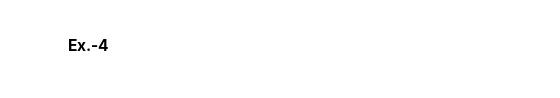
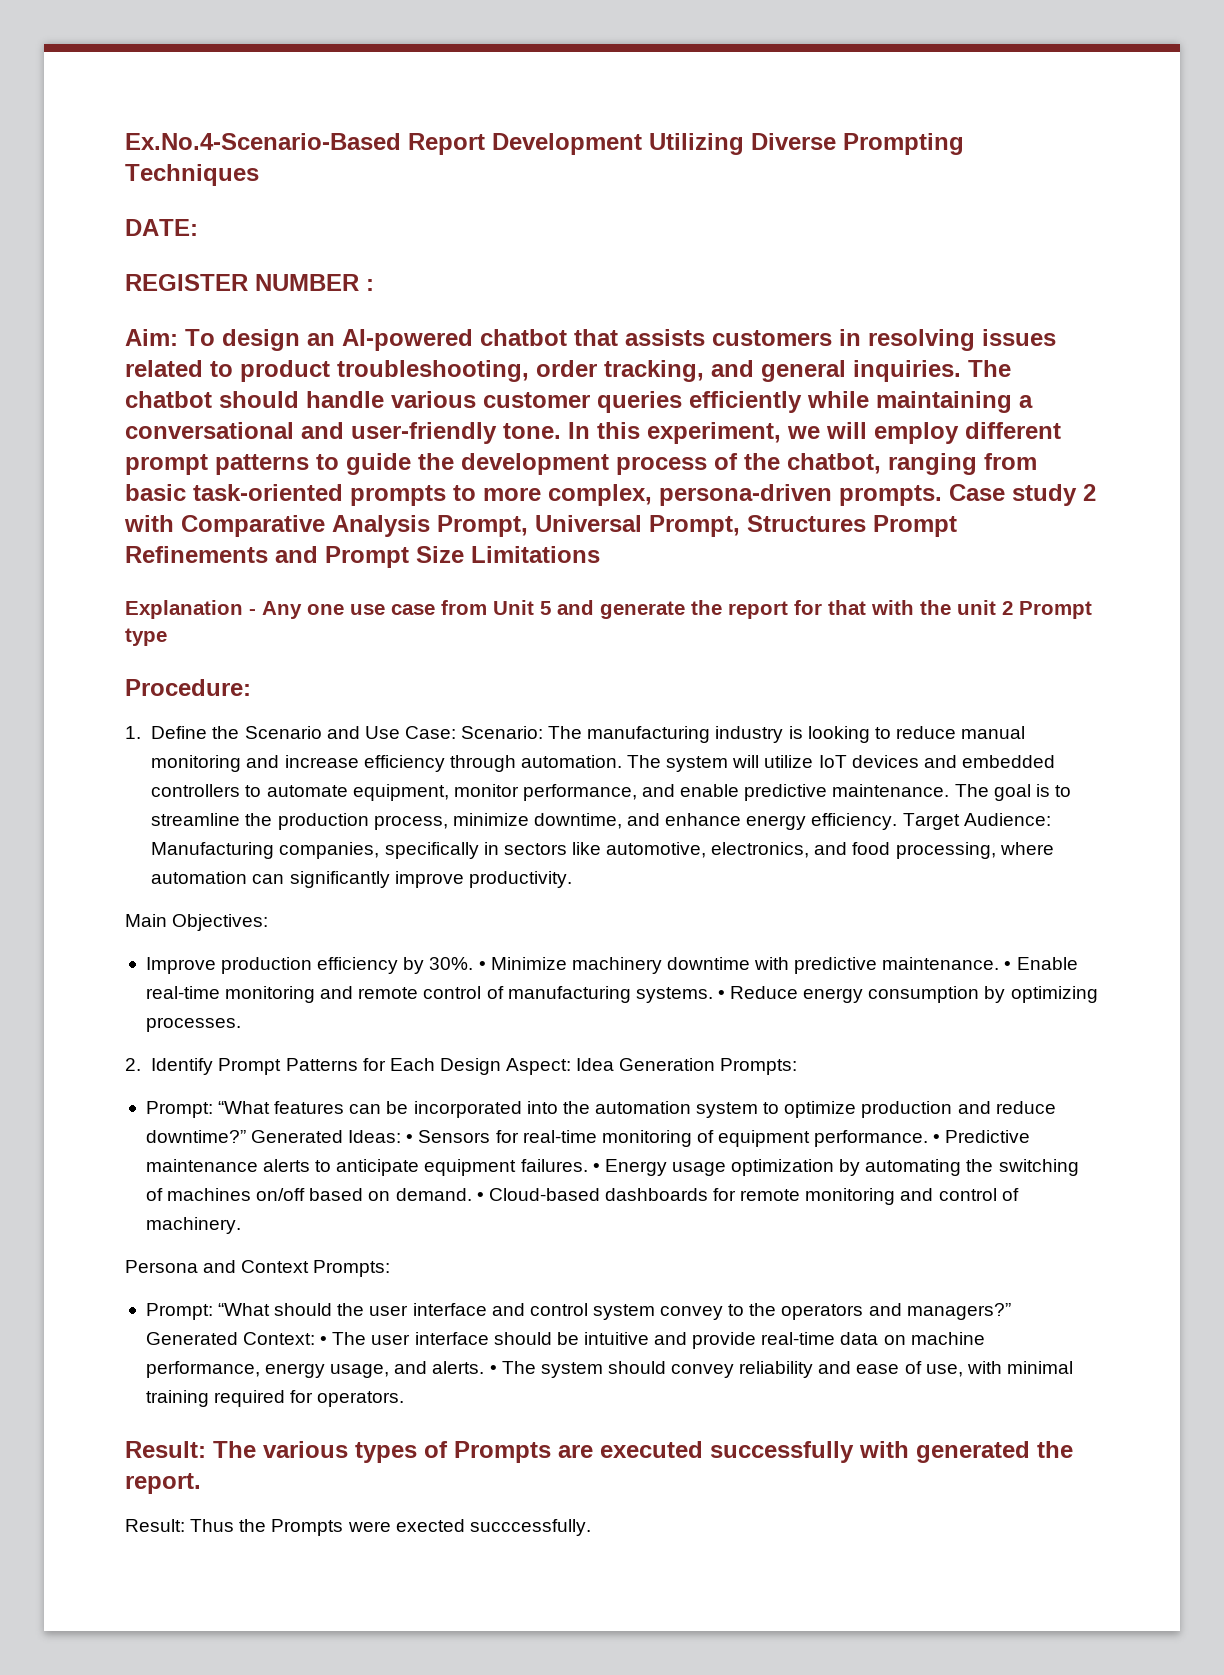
[68,39,108,51] Ex.-4 -> [125,133,964,155] [125,164,259,186] [125,219,198,236] [125,274,374,291] [125,329,1056,351] [125,360,1011,382] [125,391,1033,413] [125,422,1061,444] [125,453,1037,475] [125,484,1096,506] [124,515,957,537] [125,546,600,568] [125,600,1092,619] [125,628,167,646] [125,679,251,696] [125,726,1026,743] [151,755,1056,772] [151,784,1072,801] [151,813,1051,830] [151,842,1054,859] [151,871,572,888] [125,914,269,931] [145,957,1078,974] [145,986,1098,1003] [145,1017,241,1032] [125,1058,798,1075] [145,1101,1056,1118] [145,1130,1031,1147] [145,1159,1079,1176] [145,1188,1019,1205] [145,1217,241,1234] [125,1260,391,1277] [145,1303,1011,1320] [145,1332,985,1349] [145,1361,1073,1378] [145,1390,405,1407] [125,1441,1073,1463] [125,1473,201,1494] [125,1519,591,1536] Ex.No.4-Scenario-Based Report Development Utilizing Diverse Prompting Techniques // DATE: // REGISTER NUMBER : // Aim: To design an AI-powered chatbot that assists customers in resolving issues related to product troubleshooting, order tracking, and general inquiries. The chatbot should handle various customer queries efficiently while maintaining a conversational and user-friendly tone. In this experiment, we will employ different prompt patterns to guide the development process of the chatbot, ranging from basic task-oriented prompts to more complex, persona-driven prompts. Case study 2 with Comparative Analysis Prompt, Universal Prompt, Structures Prompt Refinements and Prompt Size Limitations // Explanation - Any one use case from Unit 5 and generate the report for that with the unit 2 Prompt type // Procedure: // 1. Define the Scenario and Use Case: Scenario: The manufacturing industry is looking to reduce manual monitoring and increase efficiency through automation. The system will utilize IoT devices and embedded controllers to automate equipment, monitor performance, and enable predictive maintenance. The goal is to streamline the production process, minimize downtime, and enhance energy efficiency. Target Audience: Manufacturing companies, specifically in sectors like automotive, electronics, and food processing, where automation can significantly improve productivity. // Main Objectives: // Improve production efficiency by 30%. • Minimize machinery downtime with predictive maintenance. • Enable real-time monitoring and remote control of manufacturing systems. • Reduce energy consumption by optimizing processes. // 2. Identify Prompt Patterns for Each Design Aspect: Idea Generation Prompts: // Prompt: “What features can be incorporated into the automation system to optimize production and reduce downtime?” Generated Ideas: • Sensors for real-time monitoring of equipment performance. • Predictive maintenance alerts to anticipate equipment failures. • Energy usage optimization by automating the switching of machines on/off based on demand. • Cloud-based dashboards for remote monitoring and control of machinery. // Persona and Context Prompts: // Prompt: “What should the user interface and control system convey to the operators and managers?” Generated Context: • The user interface should be intuitive and provide real-time data on machine performance, energy usage, and alerts. • The system should convey reliability and ease of use, with minimal training required for operators. // Result: The various types of Prompts are executed successfully with generated the report. // Result: Thus the Prompts were exected succcessfully.

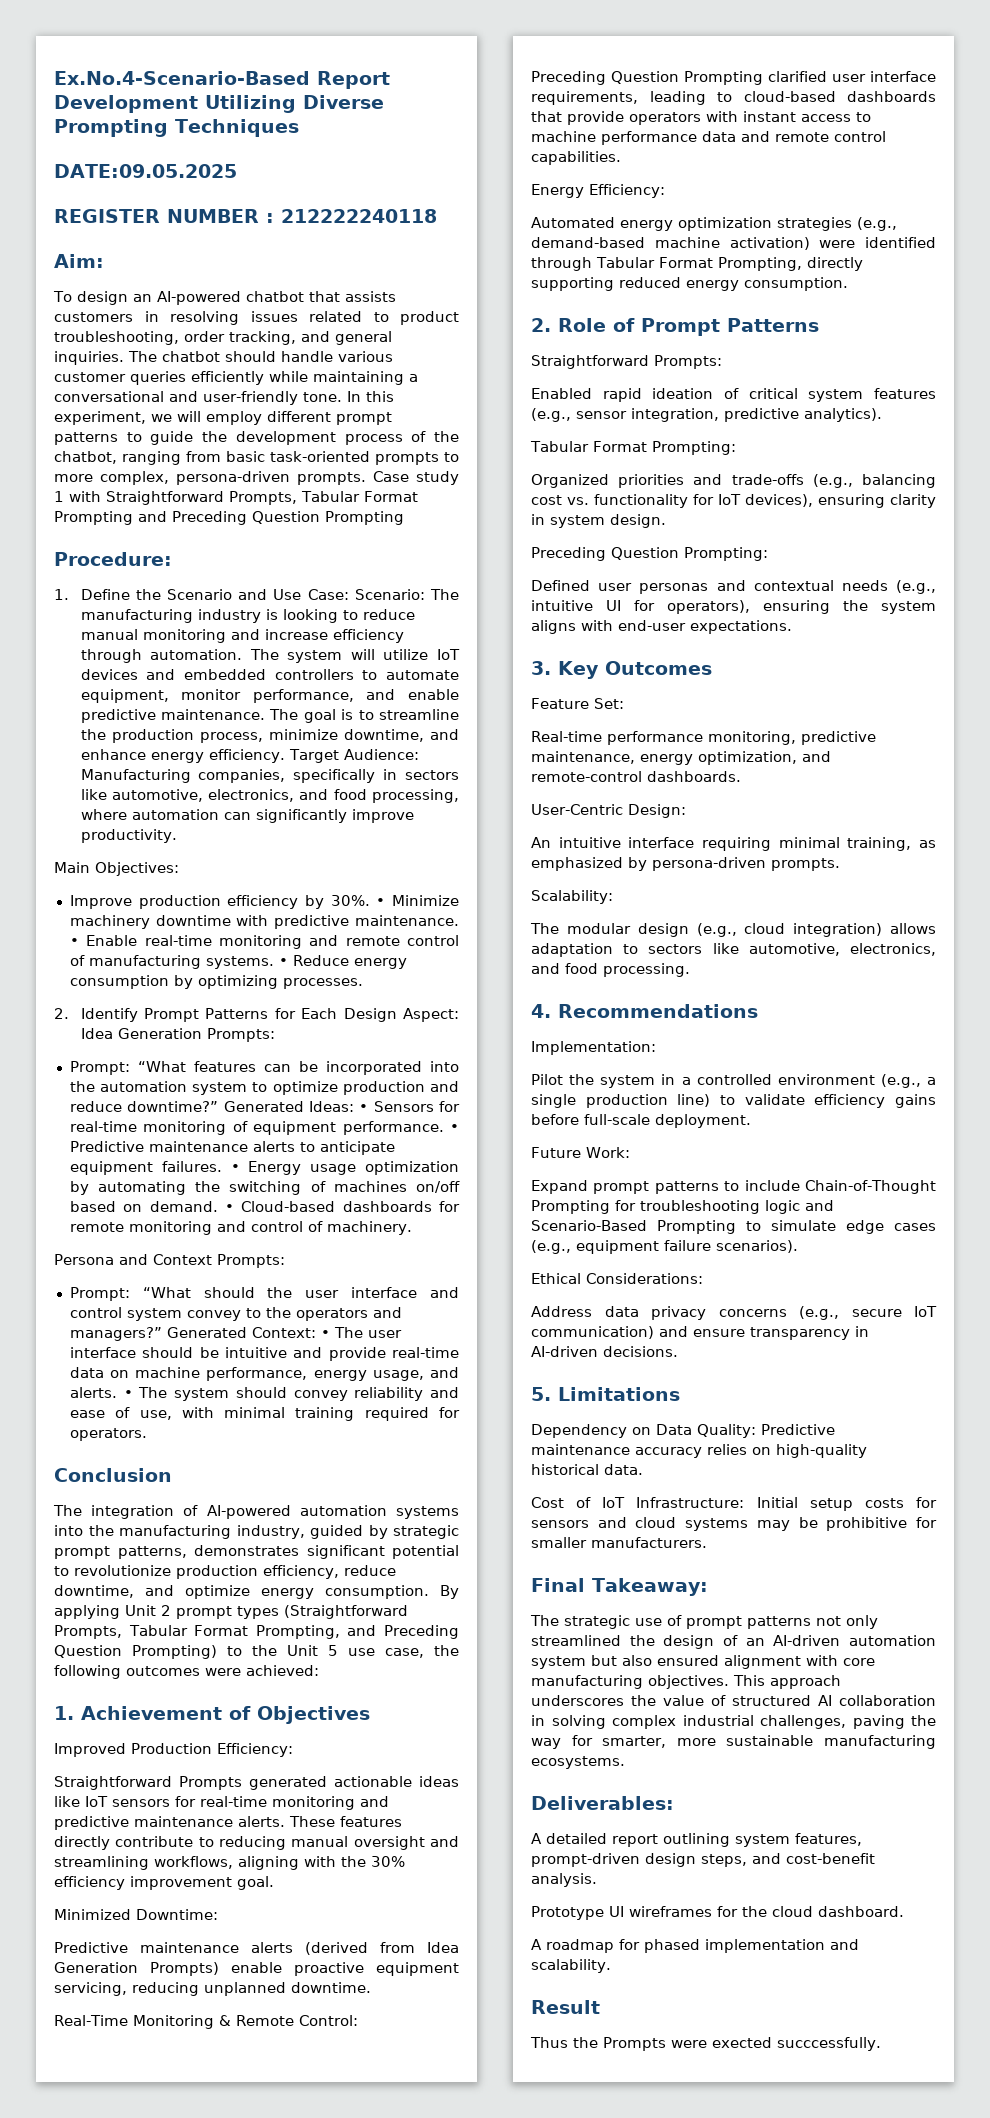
[125,219,198,236] DATE: -> [54,164,237,178] DATE:09.05.2025
(374, 285) none -> [281,209,437,223] 212222240118
(178, 337) none -> (104, 261) //
[1083,484,1096,501] [124,515,957,537] [125,546,600,568] [125,600,1092,619] [125,628,167,646] 2 with Comparative Analysis Prompt, Universal Prompt, Structures Prompt Refinements and Prompt Size Limitations // Explanation - Any one use case from Unit 5 and generate the report for that with the unit 2 Prompt type -> [54,491,418,505] [54,511,404,525] 1 with Straightforward Prompts, Tabular Format Prompting and Preceding Question Prompting
[125,1441,1073,1463] [125,1473,201,1494] [125,1519,185,1532] Result: The various types of Prompts are executed successfully with generated the report. // Result: -> [54,1468,172,1482] [53,1505,459,1519] [54,1525,459,1539] [54,1545,459,1559] [54,1565,396,1579] [54,1585,459,1599] [54,1605,408,1619] [54,1625,459,1639] [54,1645,459,1659] [54,1665,319,1679] [54,1706,370,1724] [54,1743,293,1757] [54,1776,459,1790] [54,1796,389,1810] [54,1816,402,1830] [54,1836,459,1850] [54,1856,405,1870] [54,1876,274,1890] [54,1909,218,1920] [54,1942,459,1955] [54,1962,459,1976] [54,1982,371,1996] [54,2015,358,2029] [531,71,936,85] [531,91,936,105] [531,111,871,125] [531,131,886,145] [531,151,621,165] [531,184,665,198] [531,217,897,231] [531,237,936,250] [531,257,863,271] [531,277,848,291] [531,318,819,336] [531,355,722,369] [531,388,936,402] [531,408,882,422] [530,441,736,455] [531,474,936,488] [531,494,936,508] [531,514,666,528] [531,547,768,561] [531,580,936,594] [531,600,936,614] [531,620,792,634] [531,661,712,679] [531,698,624,709] [531,731,876,745] [531,751,831,765] [531,771,741,782] [531,804,686,818] [531,837,936,851] [531,857,840,871] [531,890,613,904] [530,923,936,937] [531,943,936,957] [531,963,690,977] [531,1004,758,1018] [531,1041,656,1055] [531,1074,936,1088] [531,1094,936,1108] [531,1114,751,1128] [531,1147,630,1158] [531,1180,937,1194] [531,1200,834,1214] [531,1220,936,1234] [531,1240,798,1254] [531,1273,703,1284] [531,1306,937,1320] [531,1326,869,1340] [531,1346,678,1357] [531,1387,680,1401] [531,1424,835,1438] [531,1444,867,1458] [531,1464,643,1475] [531,1497,937,1511] [531,1517,937,1531] [531,1537,707,1548] [531,1578,708,1596] [530,1615,878,1629] [531,1635,936,1649] [531,1655,875,1669] [531,1675,841,1689] [531,1695,936,1706] [531,1715,936,1729] [531,1735,936,1749] [531,1756,625,1769] [531,1796,674,1810] [531,1833,862,1847] [531,1853,875,1867] [531,1873,597,1887] [531,1906,904,1920] [531,1939,859,1953] [531,1959,611,1973] [531,2000,600,2014] Conclusion // The integration of AI-powered automation systems into the manufacturing industry, guided by strategic prompt patterns, demonstrates significant potential to revolutionize production efficiency, reduce downtime, and optimize energy consumption. By applying Unit 2 prompt types (Straightforward Prompts, Tabular Format Prompting, and Preceding Question Prompting) to the Unit 5 use case, the following outcomes were achieved: // 1. Achievement of Objectives // Improved Production Efficiency: // Straightforward Prompts generated actionable ideas like IoT sensors for real-time monitoring and predictive maintenance alerts. These features directly contribute to reducing manual oversight and streamlining workflows, aligning with the 30% efficiency improvement goal. // Minimized Downtime: // Predictive maintenance alerts (derived from Idea Generation Prompts) enable proactive equipment servicing, reducing unplanned downtime. // Real-Time Monitoring & Remote Control: // Preceding Question Prompting clarified user interface requirements, leading to cloud-based dashboards that provide operators with instant access to machine performance data and remote control capabilities. // Energy Efficiency: // Automated energy optimization strategies (e.g., demand-based machine activation) were identified through Tabular Format Prompting, directly supporting reduced energy consumption. // 2. Role of Prompt Patterns // Straightforward Prompts: // Enabled rapid ideation of critical system features (e.g., sensor integration, predictive analytics). // Tabular Format Prompting: // Organized priorities and trade-offs (e.g., balancing cost vs. functionality for IoT devices), ensuring clarity in system design. // Preceding Question Prompting: // Defined user personas and contextual needs (e.g., intuitive UI for operators), ensuring the system aligns with end-user expectations. // 3. Key Outcomes // Feature Set: // Real-time performance monitoring, predictive maintenance, energy optimization, and remote-control dashboards. // User-Centric Design: // An intuitive interface requiring minimal training, as emphasized by persona-driven prompts. // Scalability: // The modular design (e.g., cloud integration) allows adaptation to sectors like automotive, electronics, and food processing. // 4. Recommendations // Implementation: // Pilot the system in a controlled environment (e.g., a single production line) to validate efficiency gains before full-scale deployment. // Future Work: // Expand prompt patterns to include Chain-of-Thought Prompting for troubleshooting logic and Scenario-Based Prompting to simulate edge cases (e.g., equipment failure scenarios). // Ethical Considerations: // Address data privacy concerns (e.g., secure IoT communication) and ensure transparency in AI-driven decisions. // 5. Limitations // Dependency on Data Quality: Predictive maintenance accuracy relies on high-quality historical data. // Cost of IoT Infrastructure: Initial setup costs for sensors and cloud systems may be prohibitive for smaller manufacturers. // Final Takeaway: // The strategic use of prompt patterns not only streamlined the design of an AI-driven automation system but also ensured alignment with core manufacturing objectives. This approach underscores the value of structured AI collaboration in solving complex industrial challenges, paving the way for smarter, more sustainable manufacturing ecosystems. // Deliverables: // A detailed report outlining system features, prompt-driven design steps, and cost-benefit analysis. // Prototype UI wireframes for the cloud dashboard. // A roadmap for phased implementation and scalability. // Result //

